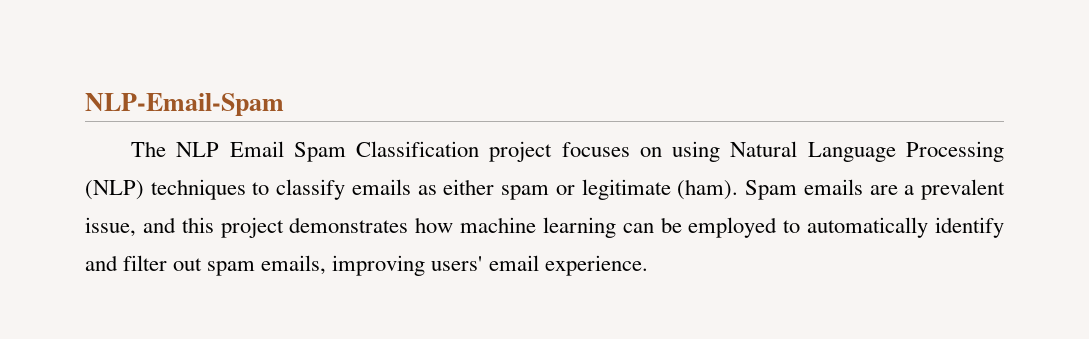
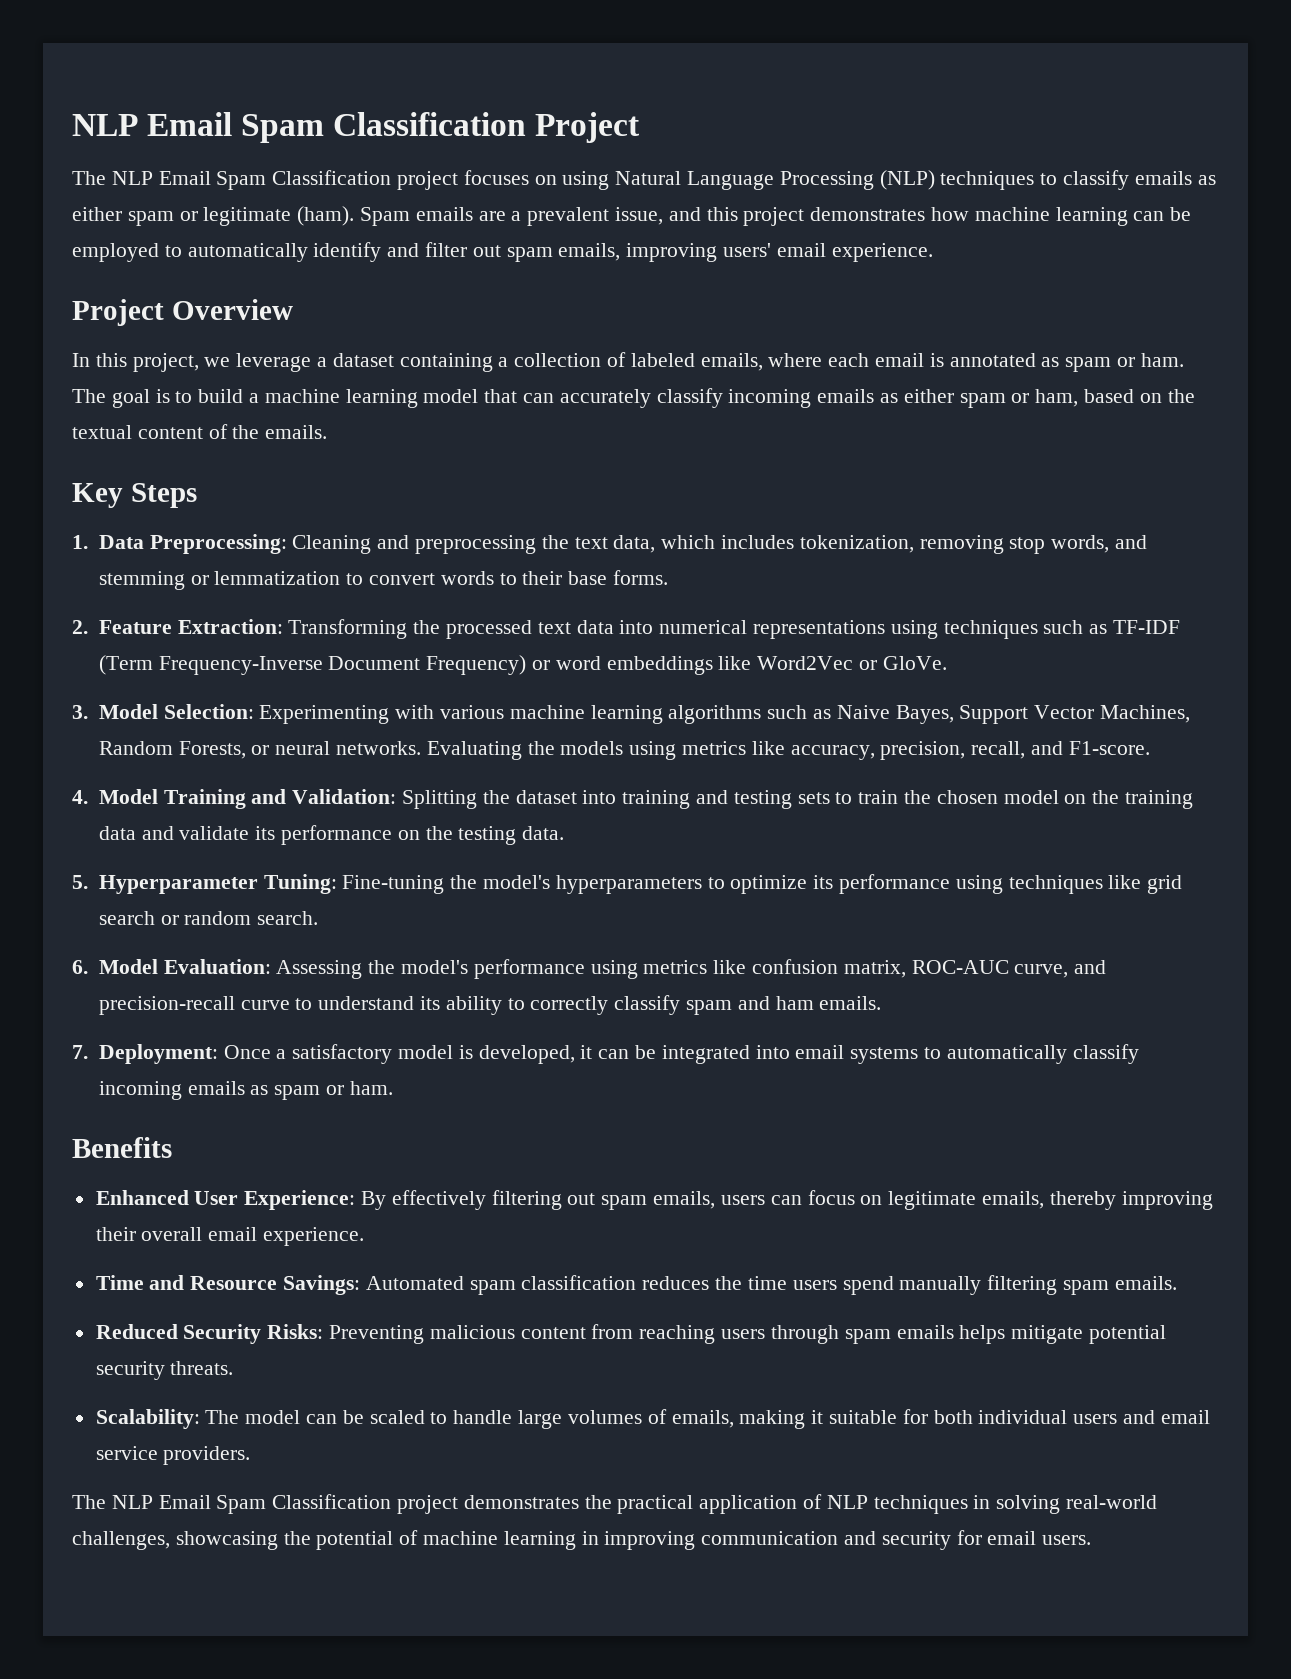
[85,93,284,116] NLP-Email-Spam -> [72,112,641,143] NLP Email Spam Classification Project
(648, 265) none -> [72,299,293,326] [72,352,1184,372] [72,388,1195,408] [72,424,328,439] [72,483,197,508] [72,534,1148,554] [98,570,668,590] [72,619,1181,639] [98,655,947,675] [72,704,1191,724] [98,741,1150,760] [72,789,1194,809] [98,825,565,845] [72,874,1183,894] [98,911,319,925] [72,959,1107,979] [98,995,882,1015] [72,1044,1139,1064] [98,1081,393,1100] [72,1137,172,1158] [95,1190,1213,1210] [95,1227,365,1246] [95,1275,1177,1295] [95,1324,1166,1344] [95,1361,234,1380] [95,1409,1210,1429] [95,1446,251,1465] [72,1494,1158,1514] [72,1530,1092,1550] // Project Overview // In this project, we leverage a dataset containing a collection of labeled emails, where each email is annotated as spam or ham. The goal is to build a machine learning model that can accurately classify incoming emails as either spam or ham, based on the textual content of the emails. // Key Steps // 1. Data Preprocessing: Cleaning and preprocessing the text data, which includes tokenization, removing stop words, and stemming or lemmatization to convert words to their base forms. // 2. Feature Extraction: Transforming the processed text data into numerical representations using techniques such as TF-IDF (Term Frequency-Inverse Document Frequency) or word embeddings like Word2Vec or GloVe. // 3. Model Selection: Experimenting with various machine learning algorithms such as Naive Bayes, Support Vector Machines, Random Forests, or neural networks. Evaluating the models using metrics like accuracy, precision, recall, and F1-score. // 4. Model Training and Validation: Splitting the dataset into training and testing sets to train the chosen model on the training data and validate its performance on the testing data. // 5. Hyperparameter Tuning: Fine-tuning the model's hyperparameters to optimize its performance using techniques like grid search or random search. // 6. Model Evaluation: Assessing the model's performance using metrics like confusion matrix, ROC-AUC curve, and precision-recall curve to understand its ability to correctly classify spam and ham emails. // 7. Deployment: Once a satisfactory model is developed, it can be integrated into email systems to automatically classify incoming emails as spam or ham. // Benefits // Enhanced User Experience: By effectively filtering out spam emails, users can focus on legitimate emails, thereby improving their overall email experience. // Time and Resource Savings: Automated spam classification reduces the time users spend manually filtering spam emails. // Reduced Security Risks: Preventing malicious content from reaching users through spam emails helps mitigate potential security threats. // Scalability: The model can be scaled to handle large volumes of emails, making it suitable for both individual users and email service providers. // The NLP Email Spam Classification project demonstrates the practical application of NLP techniques in solving real-world challenges, showcasing the potential of machine learning in improving communication and security for email users.

